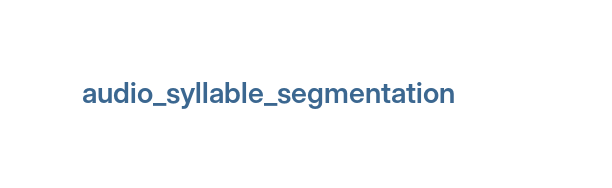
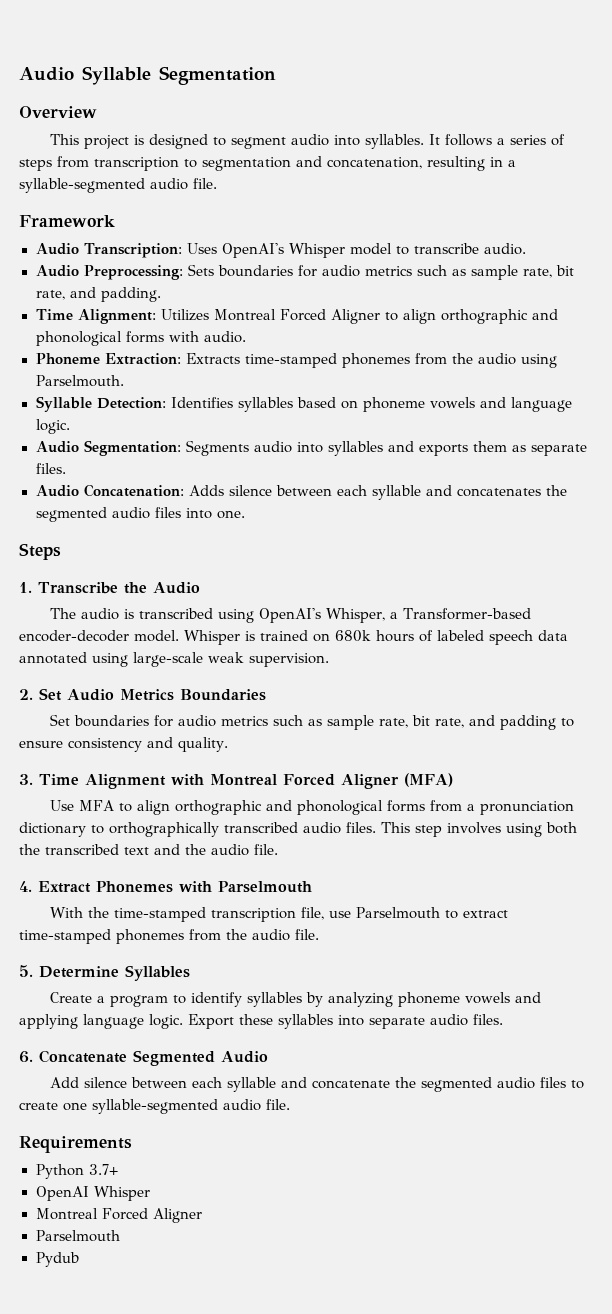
[82,82,455,109] audio_syllable_segmentation -> [19,66,276,85] [19,106,97,118] [49,134,565,149] [19,156,516,171] [19,178,217,193] [19,215,115,227] [35,243,527,258] [35,264,574,280] [35,287,161,302] [35,309,558,324] [35,331,246,346] [35,353,557,368] [35,375,124,387] [35,396,572,412] [35,419,70,434] [35,440,587,456] [35,463,66,474] [35,484,567,500] [35,507,245,522] [19,543,61,560] [19,582,200,594] [49,608,531,623] [19,630,568,645] [19,652,329,667] [19,688,266,701] [49,714,574,730] [19,737,228,752] [19,773,453,789] [49,800,574,815] [19,822,577,837] [19,844,278,856] [19,881,312,893] [49,907,508,922] [19,929,319,944] [19,965,190,981] [49,992,541,1007] [19,1014,503,1029] [19,1050,268,1066] [49,1077,584,1092] [19,1099,290,1114] [19,1136,132,1153] [35,1164,118,1179] [35,1186,150,1201] [35,1208,202,1223] [35,1230,120,1242] [35,1252,79,1267] Audio Syllable Segmentation // Overview // This project is designed to segment audio into syllables. It follows a series of steps from transcription to segmentation and concatenation, resulting in a syllable-segmented audio file. // Framework // Audio Transcription: Uses OpenAI's Whisper model to transcribe audio. // Audio Preprocessing: Sets boundaries for audio metrics such as sample rate, bit rate, and padding. // Time Alignment: Utilizes Montreal Forced Aligner to align orthographic and phonological forms with audio. // Phoneme Extraction: Extracts time-stamped phonemes from the audio using Parselmouth. // Syllable Detection: Identifies syllables based on phoneme vowels and language logic. // Audio Segmentation: Segments audio into syllables and exports them as separate files. // Audio Concatenation: Adds silence between each syllable and concatenates the segmented audio files into one. // Steps // 1. Transcribe the Audio // The audio is transcribed using OpenAI's Whisper, a Transformer-based encoder-decoder model. Whisper is trained on 680k hours of labeled speech data annotated using large-scale weak supervision. // 2. Set Audio Metrics Boundaries // Set boundaries for audio metrics such as sample rate, bit rate, and padding to ensure consistency and quality. // 3. Time Alignment with Montreal Forced Aligner (MFA) // Use MFA to align orthographic and phonological forms from a pronunciation dictionary to orthographically transcribed audio files. This step involves using both the transcribed text and the audio file. // 4. Extract Phonemes with Parselmouth // With the time-stamped transcription file, use Parselmouth to extract time-stamped phonemes from the audio file. // 5. Determine Syllables // Create a program to identify syllables by analyzing phoneme vowels and applying language logic. Export these syllables into separate audio files. // 6. Concatenate Segmented Audio // Add silence between each syllable and concatenate the segmented audio files to create one syllable-segmented audio file. // Requirements // Python 3.7+ // OpenAI Whisper // Montreal Forced Aligner // Parselmouth // Pydub

